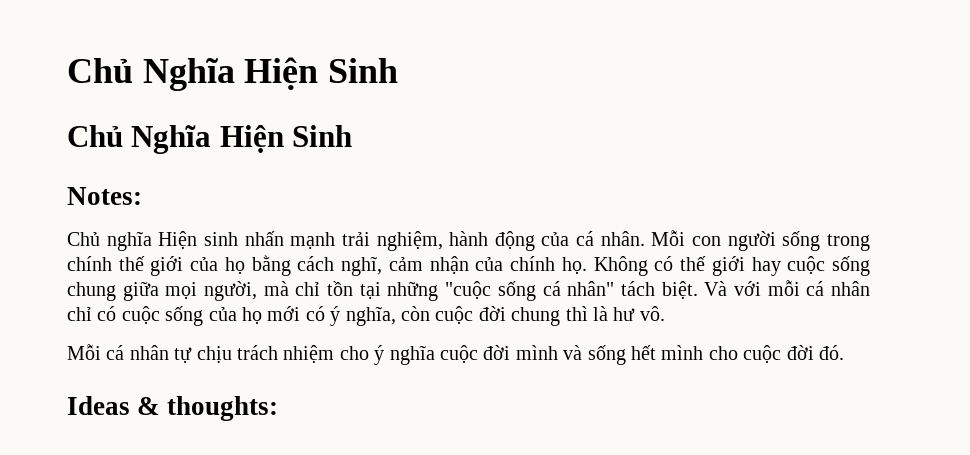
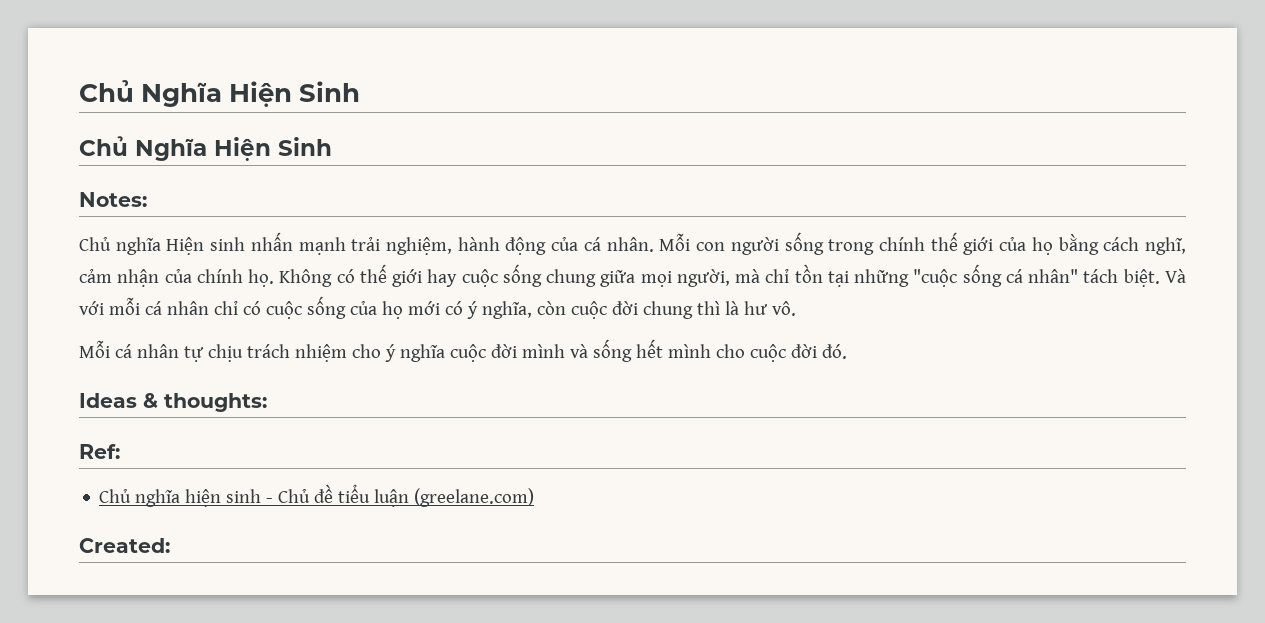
(278, 408) none -> [79,444,120,459] [99,484,535,507] [79,538,170,553] // Ref: // Chủ nghĩa hiện sinh - Chủ đề tiểu luận (greelane.com) // Created:

